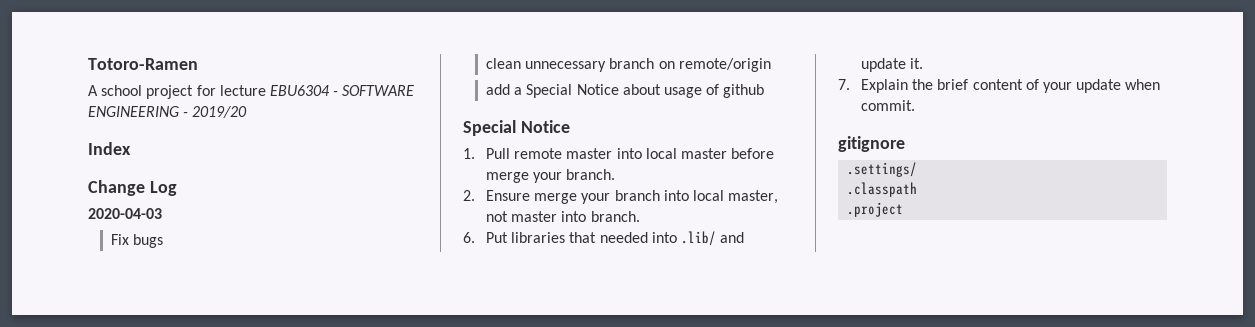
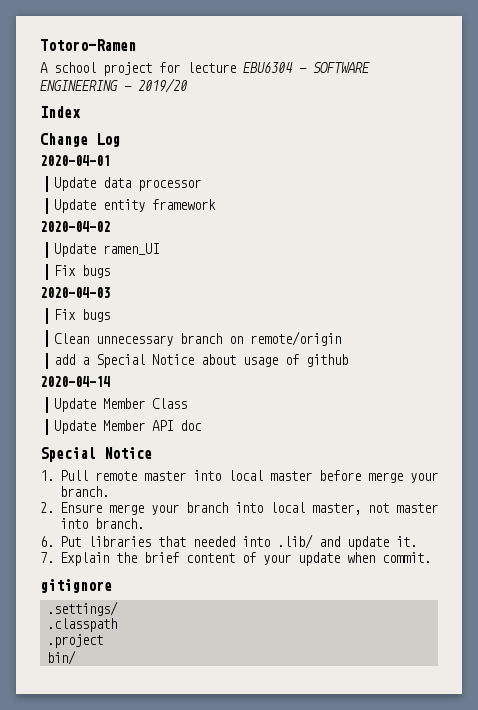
(177, 188) none -> [40,155,110,166] [53,177,201,191] [53,199,216,213] [40,221,110,232] [53,243,159,257] [53,265,110,278] // 2020-04-01 // Update data processor // Update entity framework // 2020-04-02 // Update ramen_UI // Fix bugs
[486,58,522,69] clean -> [53,333,89,344] Clean
(765, 91) none -> [40,376,110,387] [53,398,187,412] [53,420,202,434] // 2020-04-14 // Update Member Class // Update Member API doc
(904, 209) none -> [46,650,76,665] // bin/

